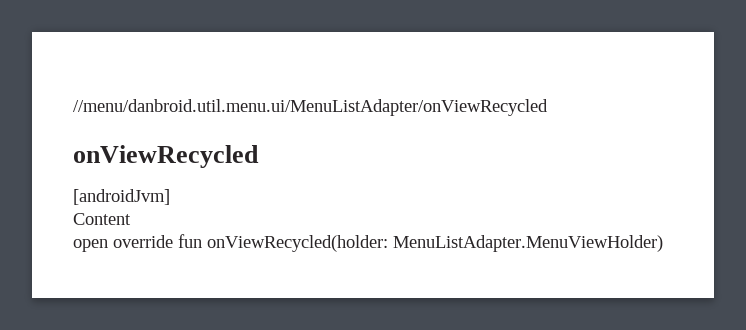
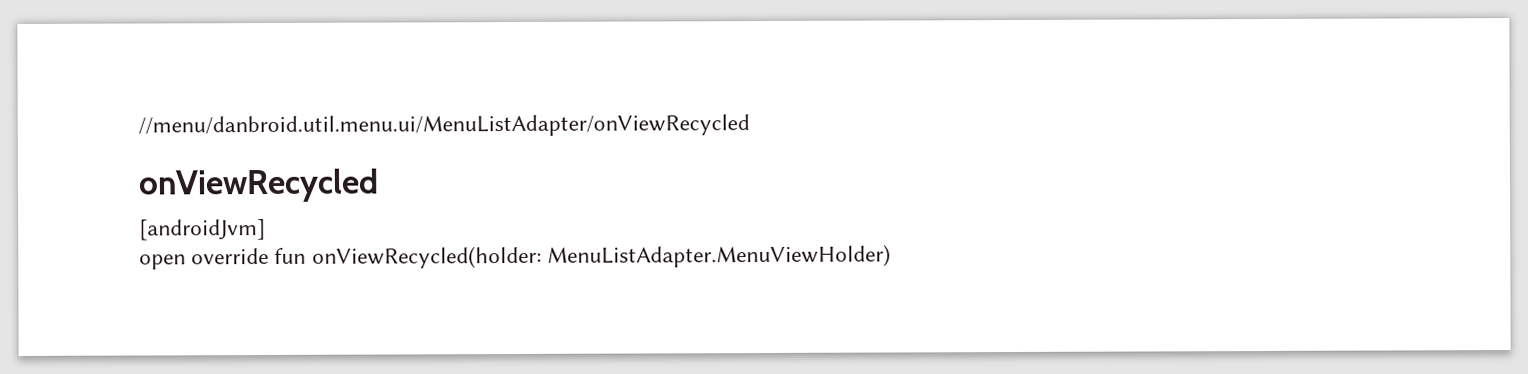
[73,213,131,225] // Content -> (266, 230) none

